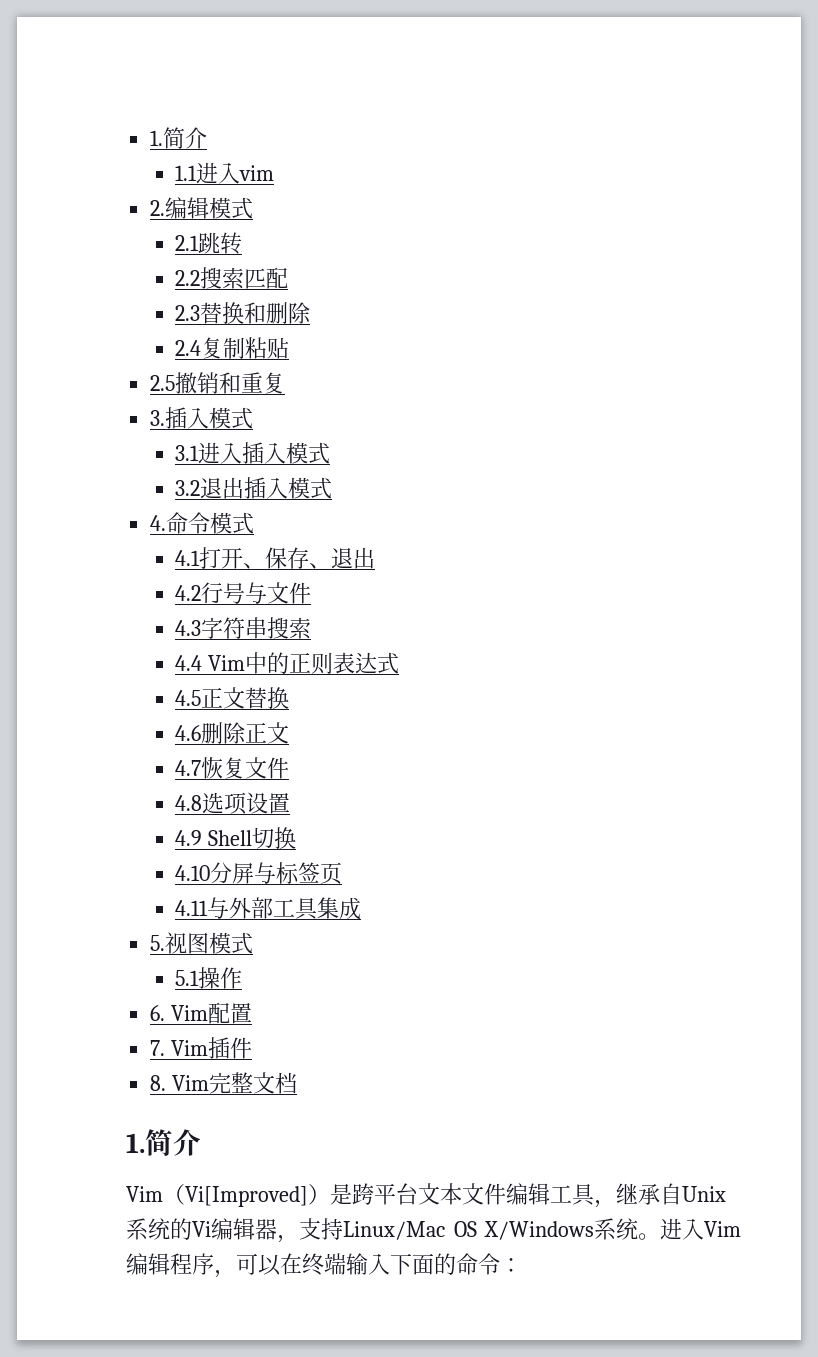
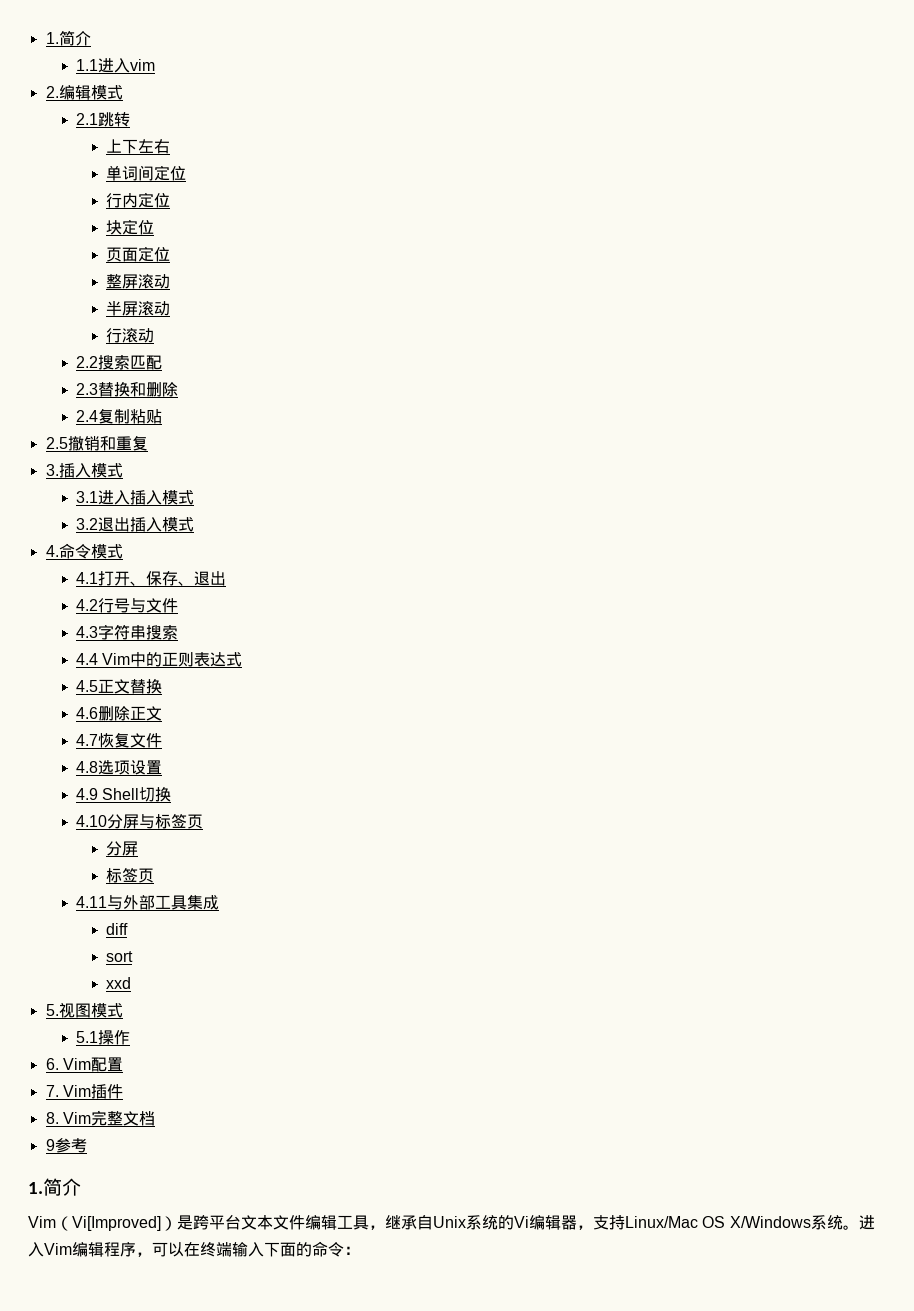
(243, 243) none -> [106,139,171,154] [106,165,187,181] [106,192,171,208] [106,219,155,235] [106,246,171,262] [106,274,171,289] [106,301,171,316] [106,328,155,343] // 上下左右 // 单词间定位 // 行内定位 // 块定位 // 页面定位 // 整屏滚动 // 半屏滚动 // 行滚动
(343, 873) none -> [106,841,139,856] [106,867,155,883] // 分屏 // 标签页
(362, 908) none -> [106,923,129,935] [106,951,134,962] [106,977,132,989] // diff // sort // xxd
(298, 1083) none -> [45,1138,87,1153] // 9参考

